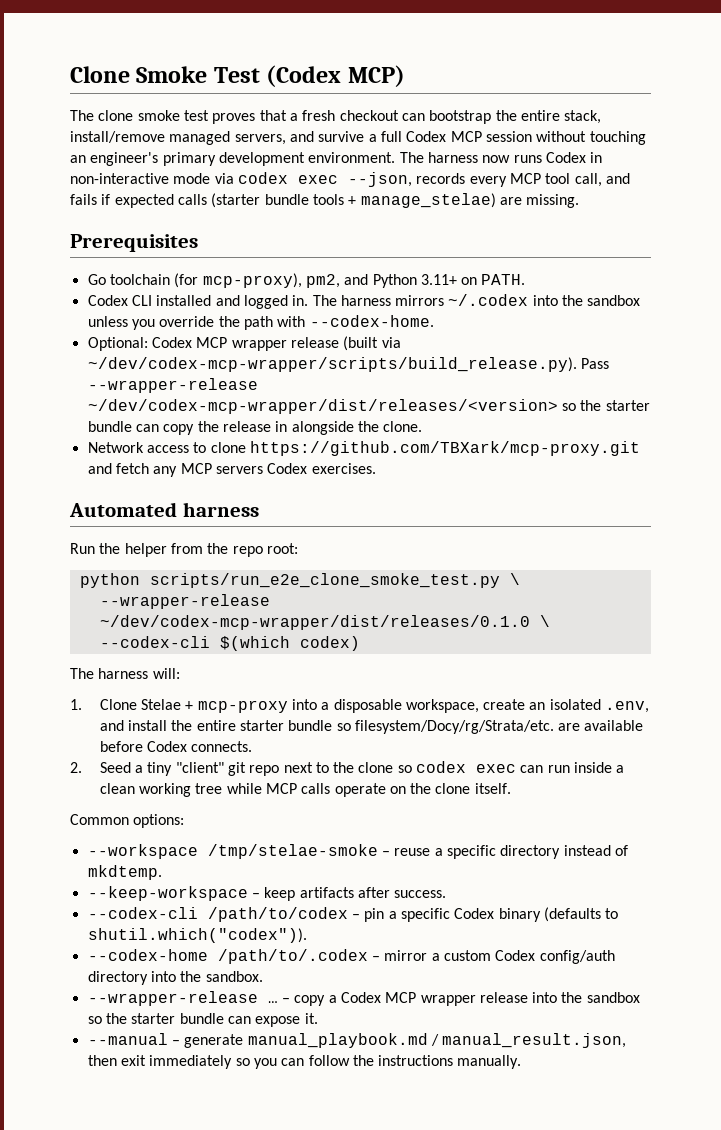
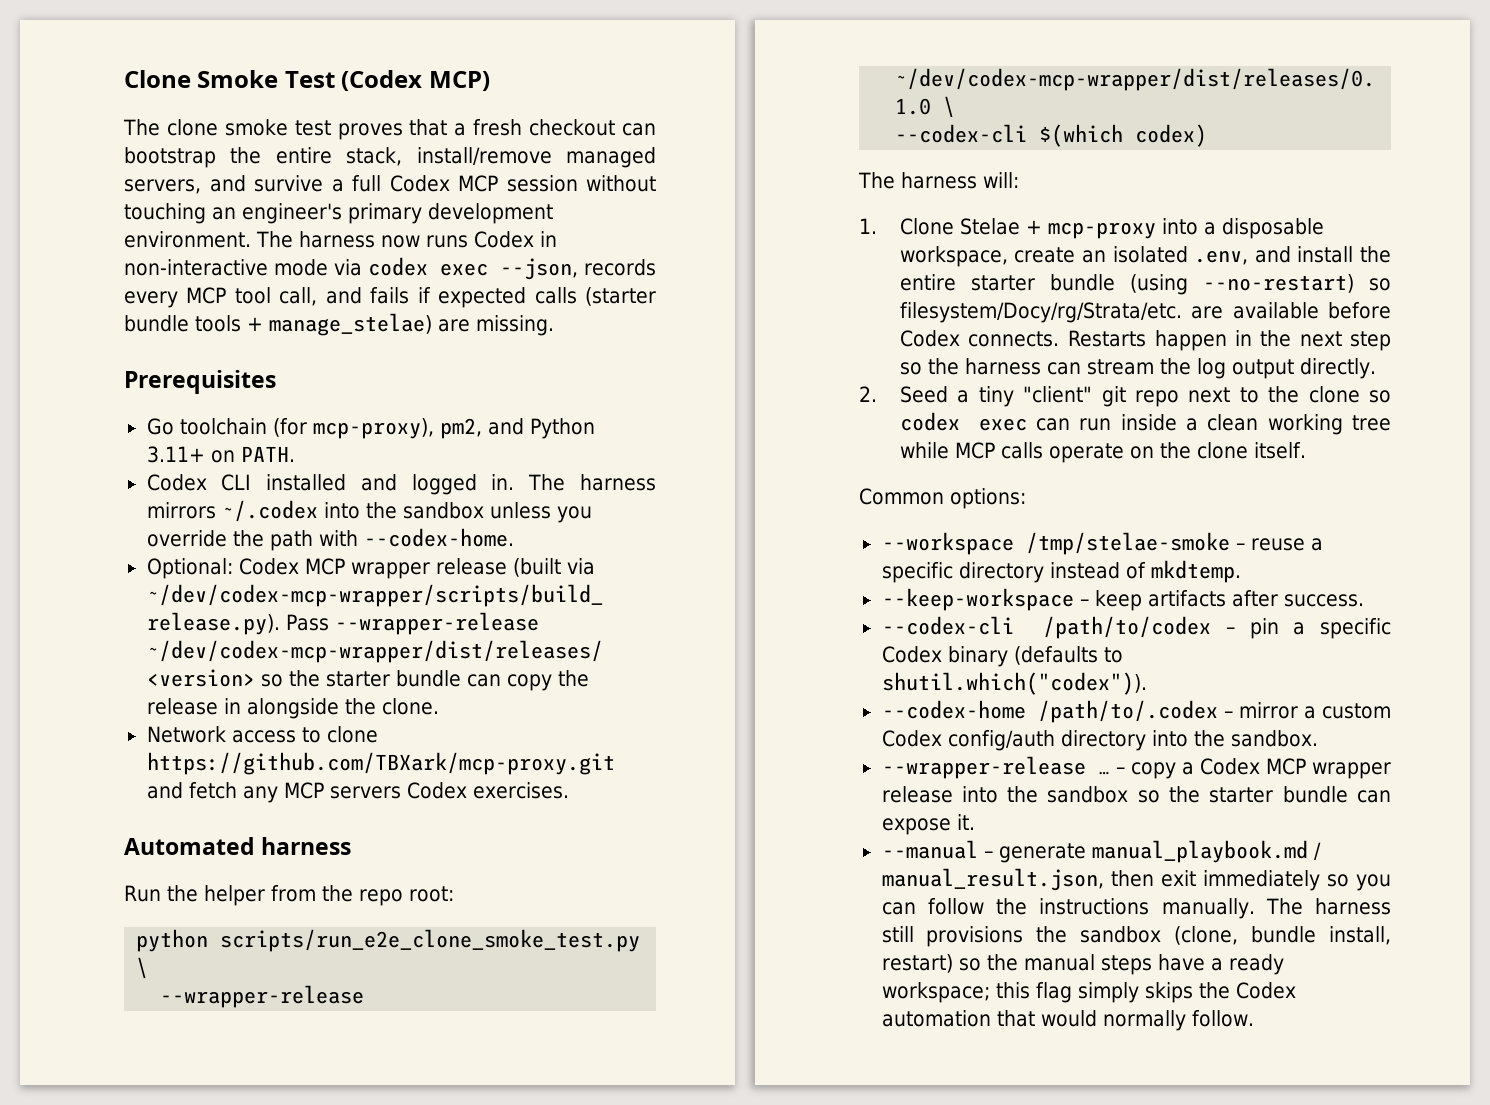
(333, 725) none -> [1129,274,1354,295] (using --no-restart)
(253, 746) none -> [1067,330,1391,351] [899,358,1376,379] Restarts happen in the next step so the harness can stream the log output directly.
(522, 1062) none -> [1265,898,1391,915] [881,926,1391,947] [881,954,1284,975] [881,982,1296,1003] [881,1010,1254,1031] The harness still provisions the sandbox (clone, bundle install, restart) so the manual steps have a ready workspace; this flag simply skips the Codex automation that would normally follow.

